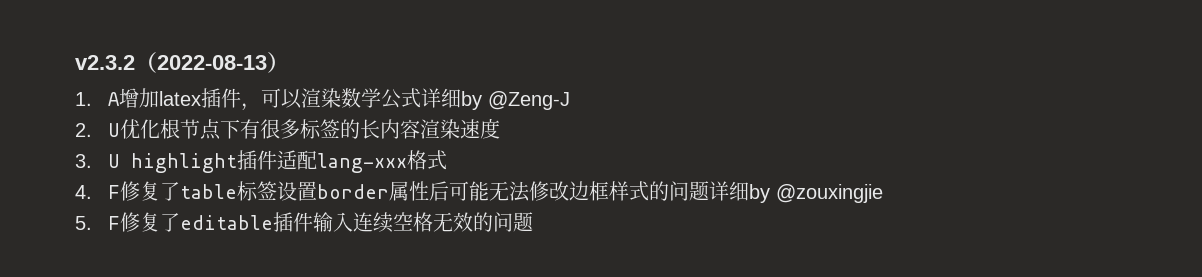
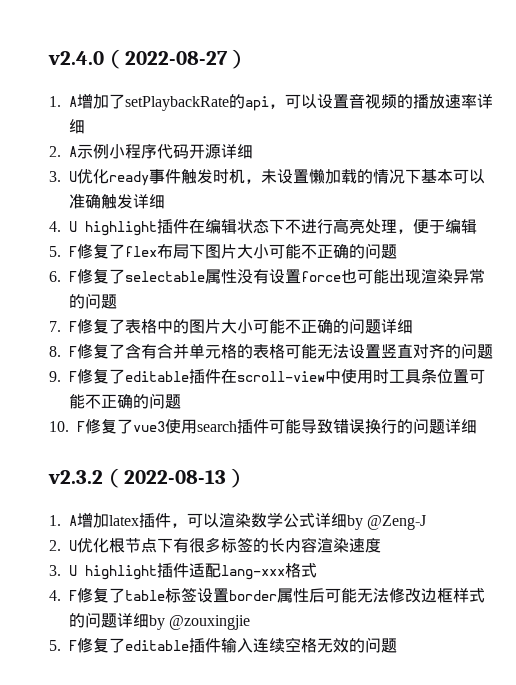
(75, 62) none -> [48,49,248,69] [49,93,493,111] [69,119,85,134] [49,144,253,159] [49,169,485,186] [69,194,165,209] [49,218,477,236] [49,243,397,259] [49,268,485,284] [69,293,117,309] [49,318,413,334] [49,343,493,359] [49,368,485,384] [69,393,181,409] [49,418,477,434] v2.4.0（2022-08-27） // 1. A增加了setPlaybackRate的api，可以设置音视频的播放速率详细 // 2. A示例小程序代码开源详细 // 3. U优化ready事件触发时机，未设置懒加载的情况下基本可以准确触发详细 // 4. U highlight插件在编辑状态下不进行高亮处理，便于编辑 // 5. F修复了flex布局下图片大小可能不正确的问题 // 6. F修复了selectable属性没有设置force也可能出现渲染异常的问题 // 7. F修复了表格中的图片大小可能不正确的问题详细 // 8. F修复了含有合并单元格的表格可能无法设置竖直对齐的问题 // 9. F修复了editable插件在scroll-view中使用时工具条位置可能不正确的问题 // 10. F修复了vue3使用search插件可能导致错误换行的问题详细 //

